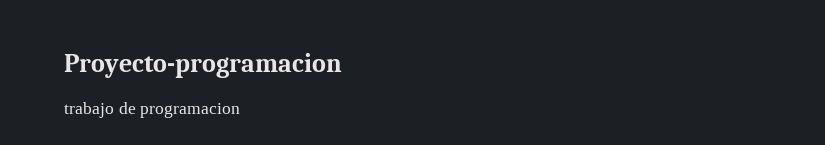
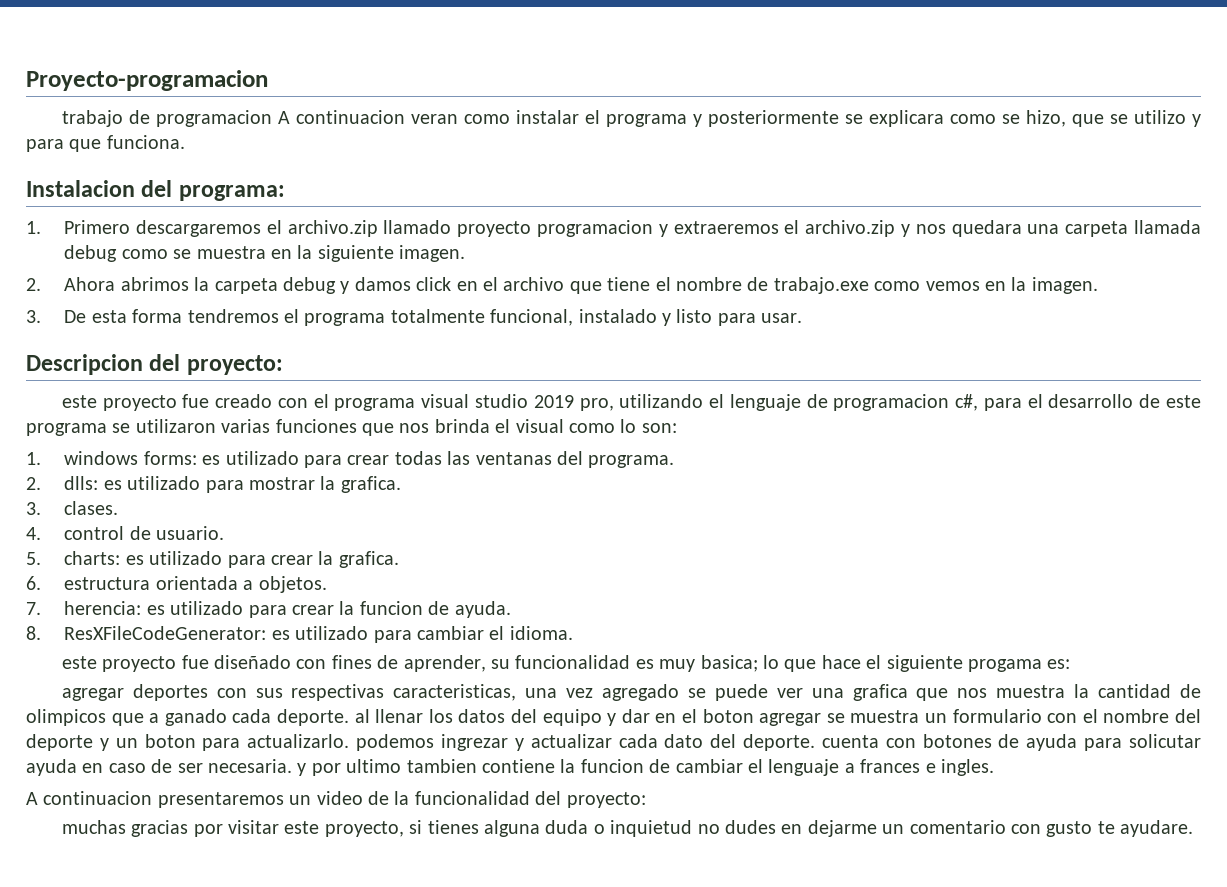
(241, 110) none -> [277,110,1201,127] [26,135,185,152] [26,180,285,201] [26,220,1201,237] [64,245,466,262] [26,277,1098,294] [26,309,803,326] [26,354,283,375] [61,394,1202,411] [26,419,677,436] [26,451,675,468] [26,476,401,493] [26,501,119,515] [26,526,225,540] [26,551,399,568] [26,576,327,593] [26,601,511,618] [26,626,573,643] [61,655,1071,672] [61,684,1202,701] [26,709,1201,726] [26,734,1201,751] [26,759,994,776] [26,791,646,808] [61,820,1194,837] A continuacion veran como instalar el programa y posteriormente se explicara como se hizo, que se utilizo y para que funciona. // Instalacion del programa: // 1. Primero descargaremos el archivo.zip llamado proyecto programacion y extraeremos el archivo.zip y nos quedara una carpeta llamada debug como se muestra en la siguiente imagen. // 2. Ahora abrimos la carpeta debug y damos click en el archivo que tiene el nombre de trabajo.exe como vemos en la imagen. // 3. De esta forma tendremos el programa totalmente funcional, instalado y listo para usar. // Descripcion del proyecto: // este proyecto fue creado con el programa visual studio 2019 pro, utilizando el lenguaje de programacion c#, para el desarrollo de este programa se utilizaron varias funciones que nos brinda el visual como lo son: // 1. windows forms: es utilizado para crear todas las ventanas del programa. // 2. dlls: es utilizado para mostrar la grafica. // 3. clases. // 4. control de usuario. // 5. charts: es utilizado para crear la grafica. // 6. estructura orientada a objetos. // 7. herencia: es utilizado para crear la funcion de ayuda. // 8. ResXFileCodeGenerator: es utilizado para cambiar el idioma. // este proyecto fue diseñado con fines de aprender, su funcionalidad es muy basica; lo que hace el siguiente progama es: // agregar deportes con sus respectivas caracteristicas, una vez agregado se puede ver una grafica que nos muestra la cantidad de olimpicos que a ganado cada deporte. al llenar los datos del equipo y dar en el boton agregar se muestra un formulario con el nombre del deporte y un boton para actualizarlo. podemos ingrezar y actualizar cada dato del deporte. cuenta con botones de ayuda para solicutar ayuda en caso de ser necesaria. y por ultimo tambien contiene la funcion de cambiar el lenguaje a frances e ingles. // A continuacion presentaremos un video de la funcionalidad del proyecto: // muchas gracias por visitar este proyecto, si tienes alguna duda o inquietud no dudes en dejarme un comentario con gusto te ayudare.

